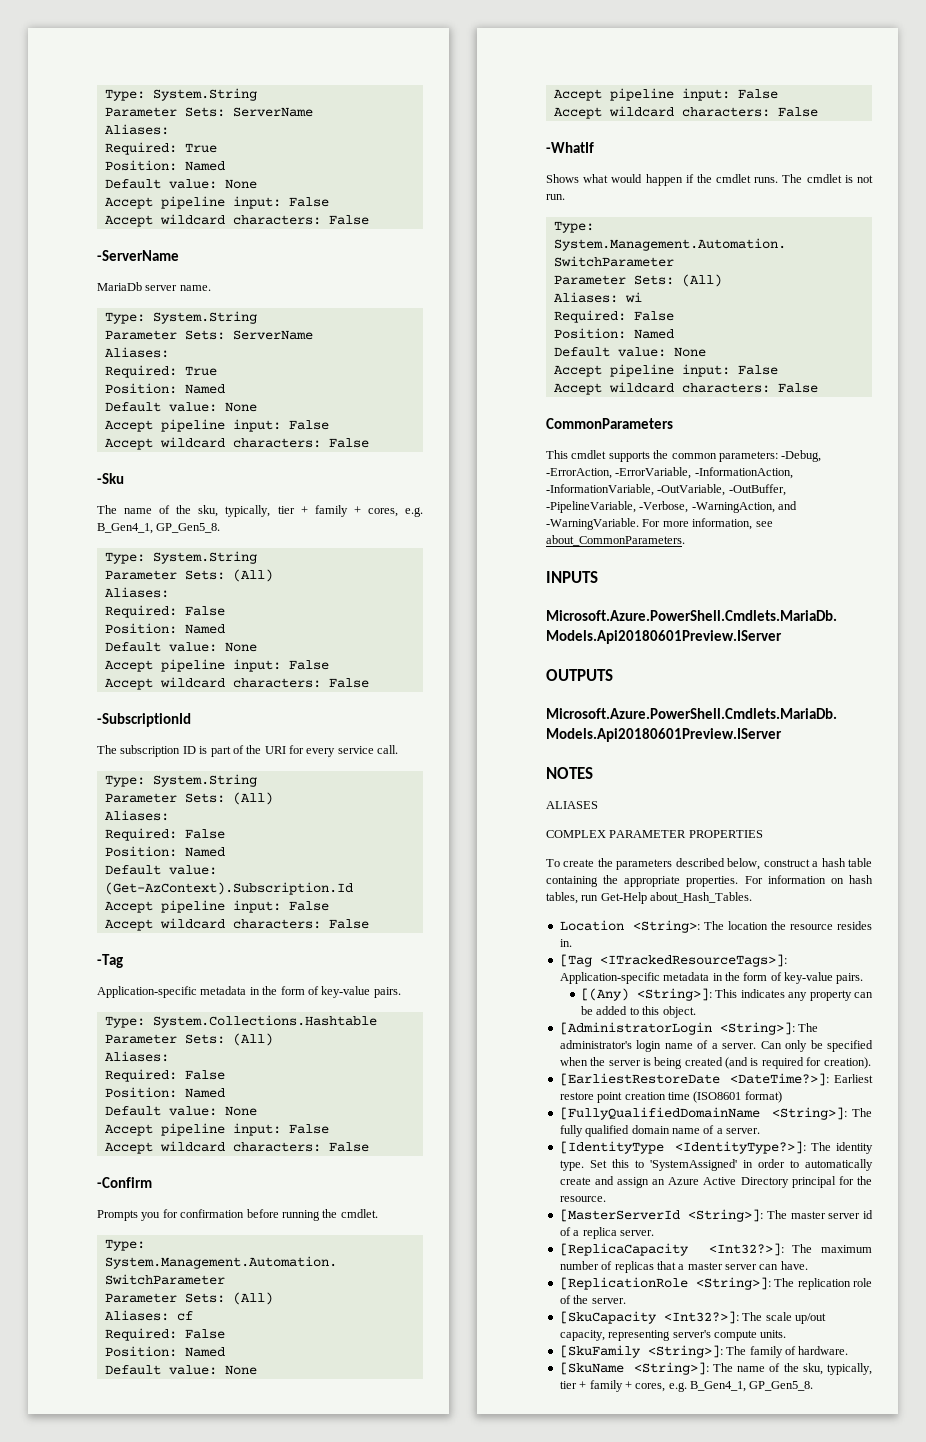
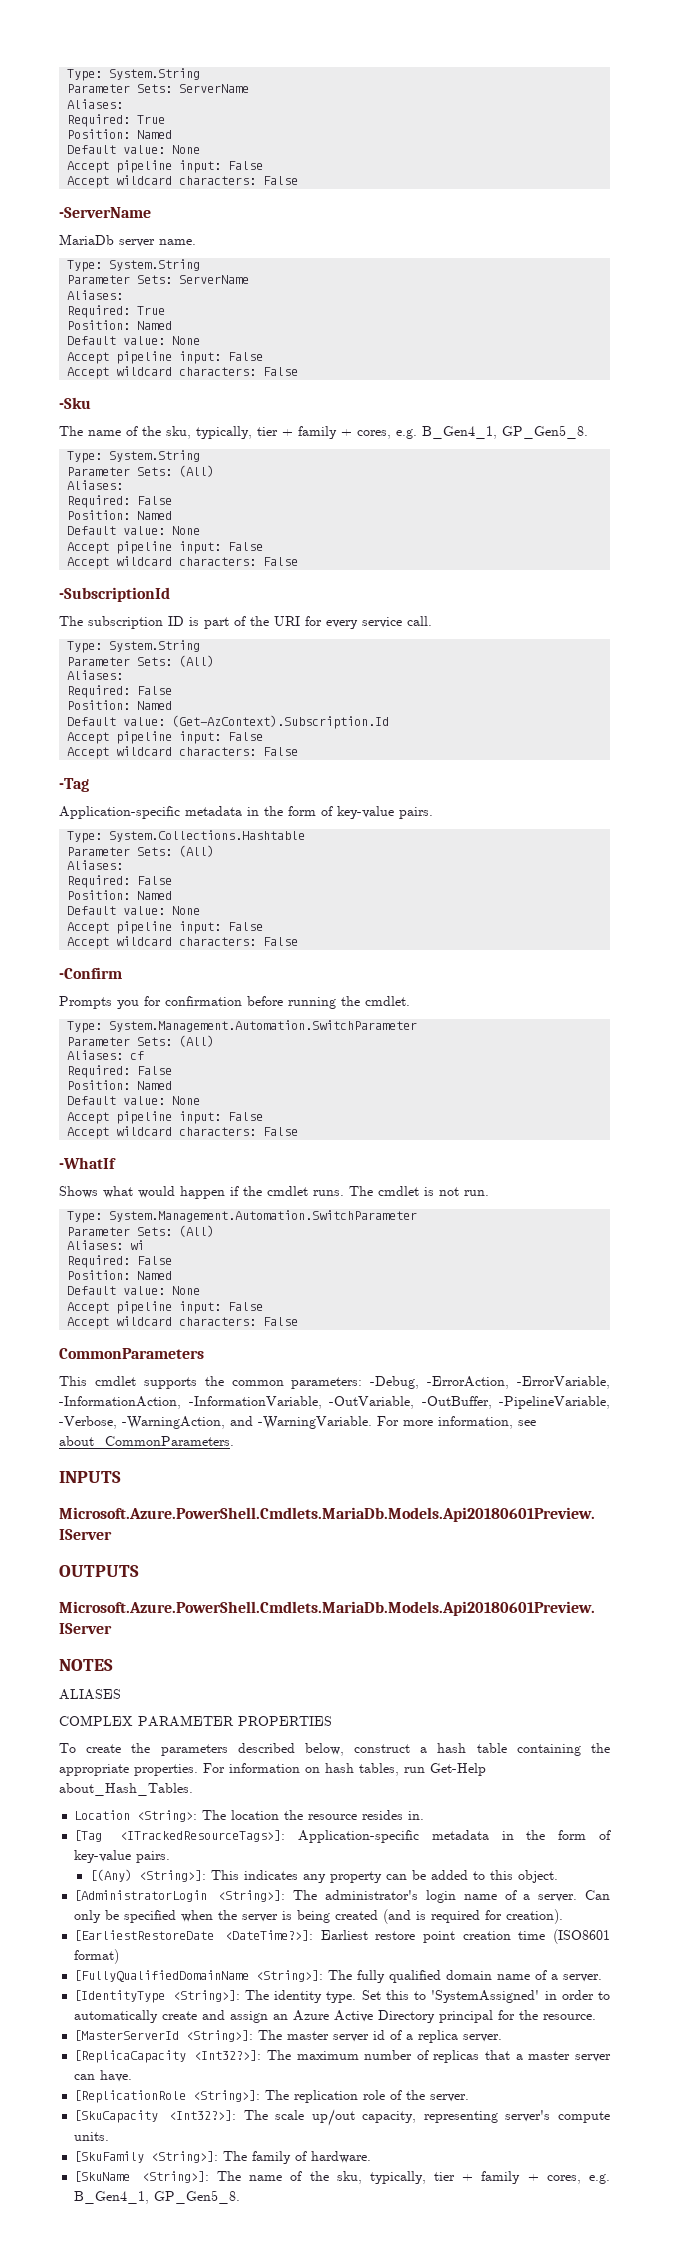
[675,1141,807,1154] <IdentityType?>]: -> [172,1990,240,2002] <String>]:

